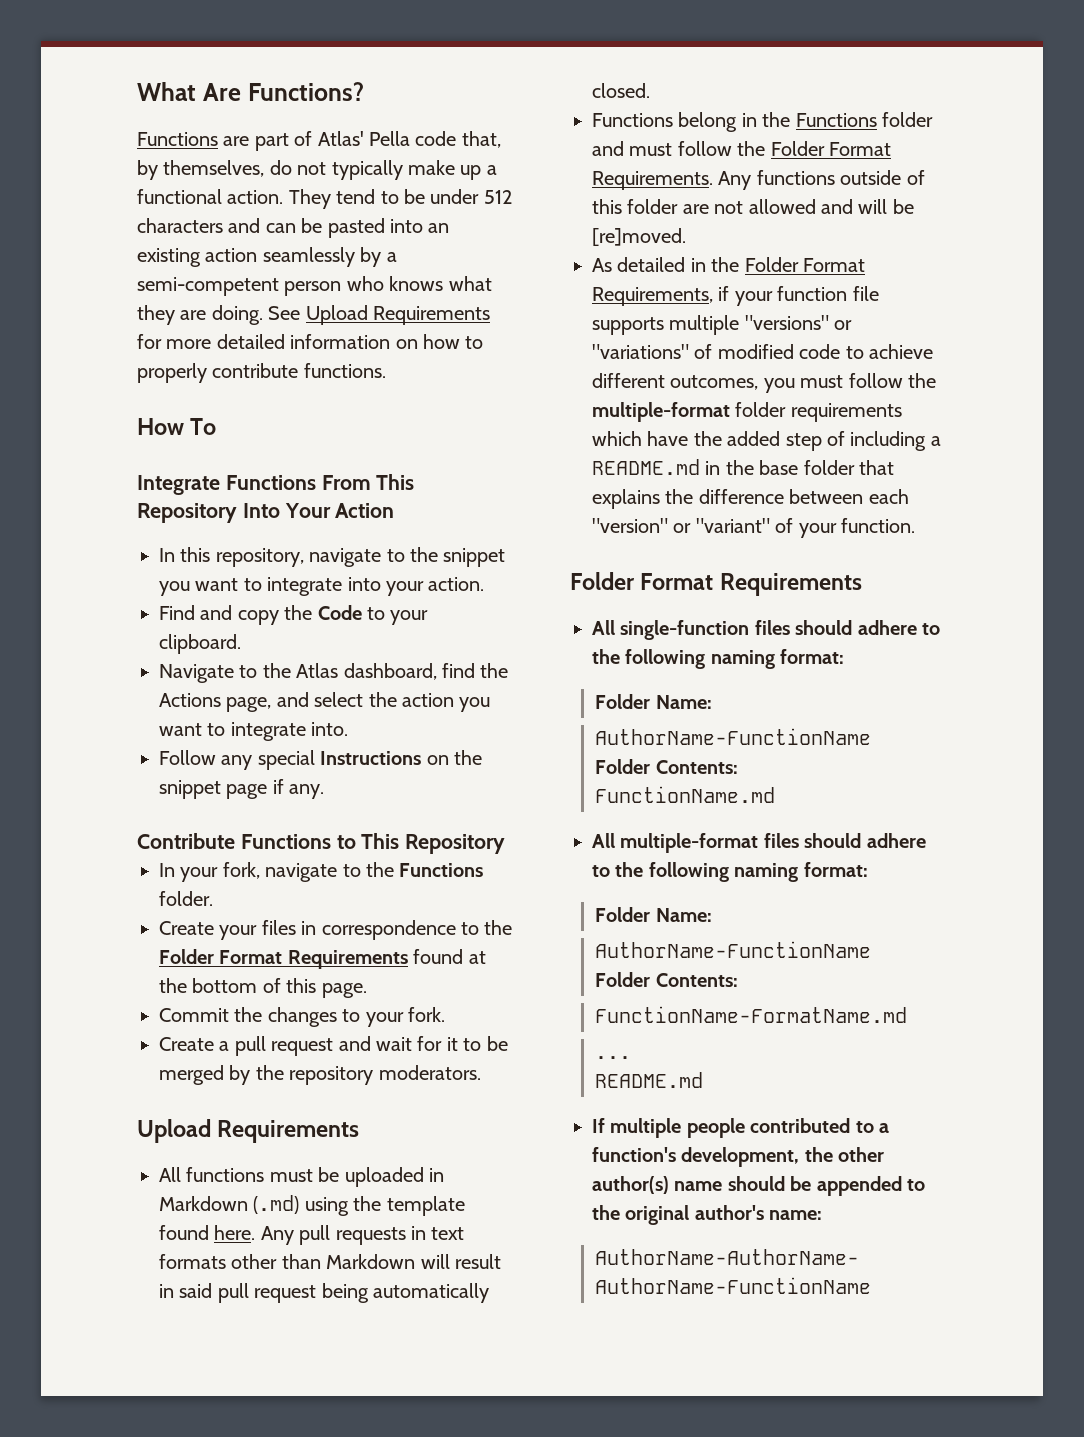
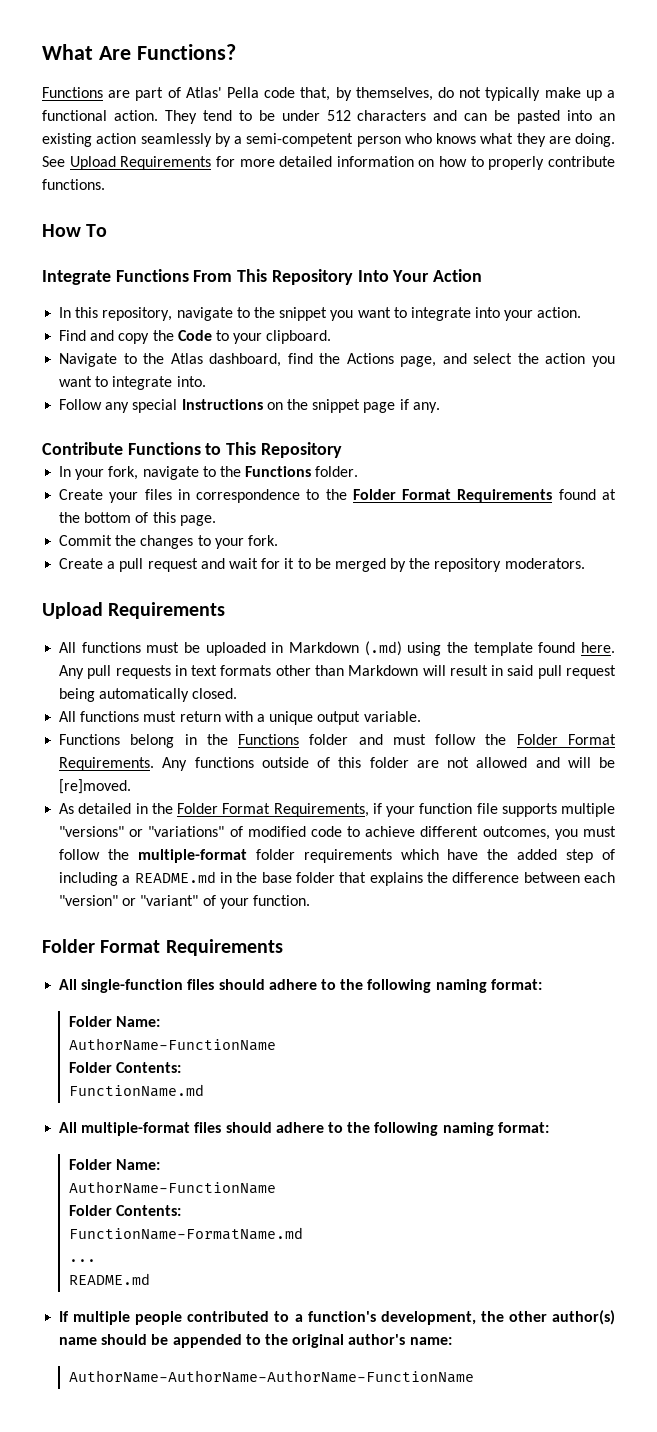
(650, 90) none -> [59,711,421,725] // All functions must return with a unique output variable.

